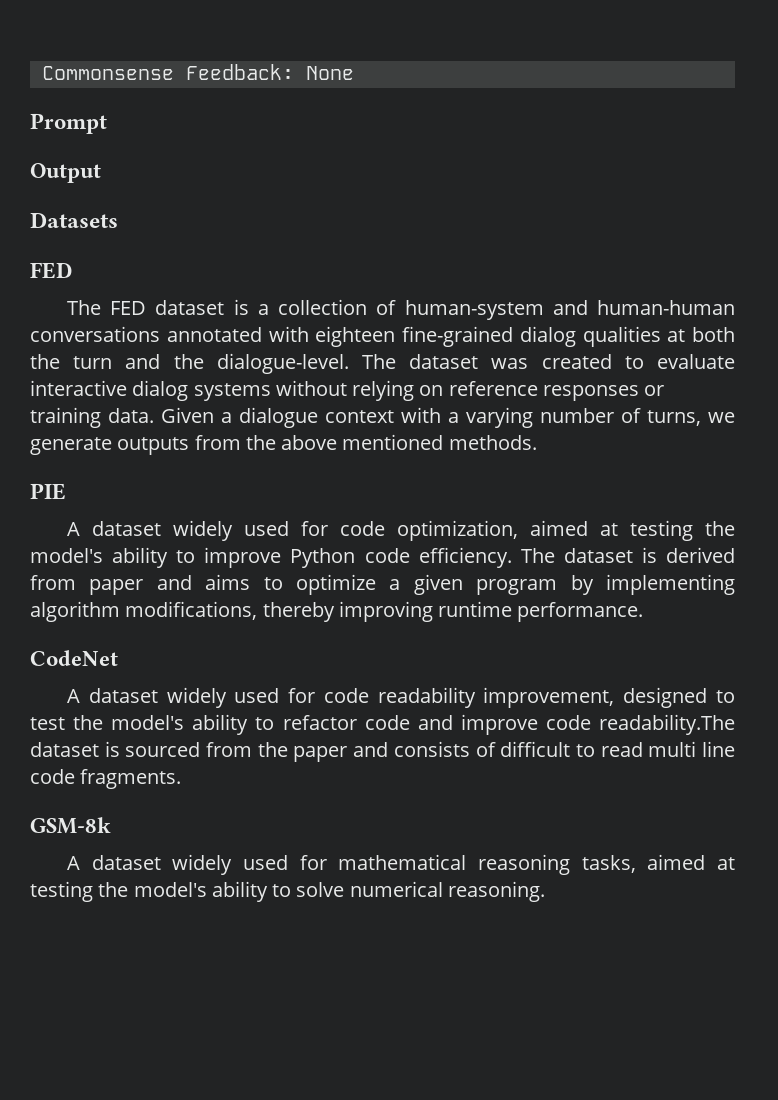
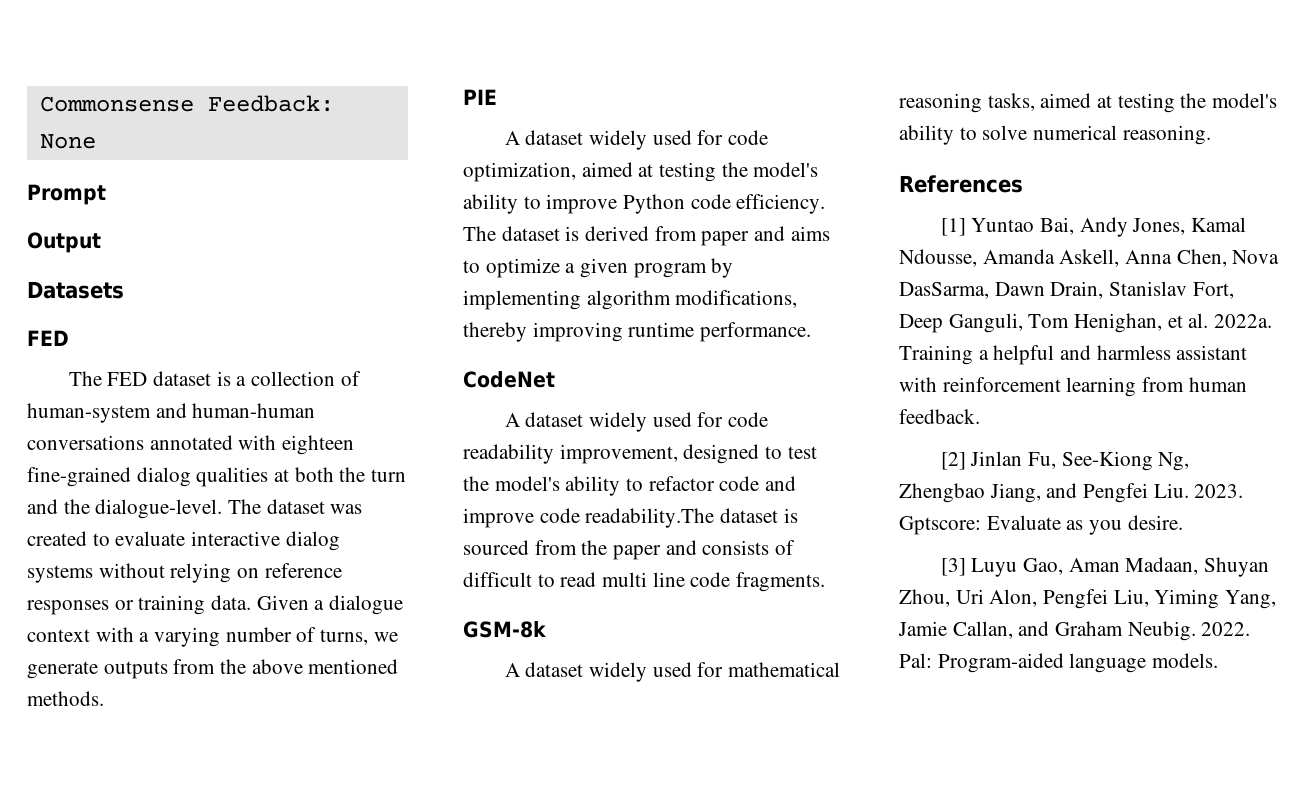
(545, 891) none -> [899,175,1023,193] [940,217,1247,237] [899,249,1280,267] [899,281,1234,299] [899,313,1273,333] [899,345,1248,365] [899,377,1247,397] [899,409,980,424] [940,451,1190,471] [899,483,1244,503] [899,515,1183,535] [940,557,1270,577] [899,589,1277,609] [898,621,1251,641] [899,653,1219,673] // References // [1] Yuntao Bai, Andy Jones, Kamal Ndousse, Amanda Askell, Anna Chen, Nova DasSarma, Dawn Drain, Stanislav Fort, Deep Ganguli, Tom Henighan, et al. 2022a. Training a helpful and harmless assistant with reinforcement learning from human feedback. // [2] Jinlan Fu, See-Kiong Ng, Zhengbao Jiang, and Pengfei Liu. 2023. Gptscore: Evaluate as you desire. // [3] Luyu Gao, Aman Madaan, Shuyan Zhou, Uri Alon, Pengfei Liu, Yiming Yang, Jamie Callan, and Graham Neubig. 2022. Pal: Program-aided language models.

